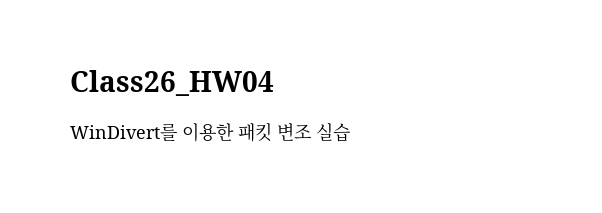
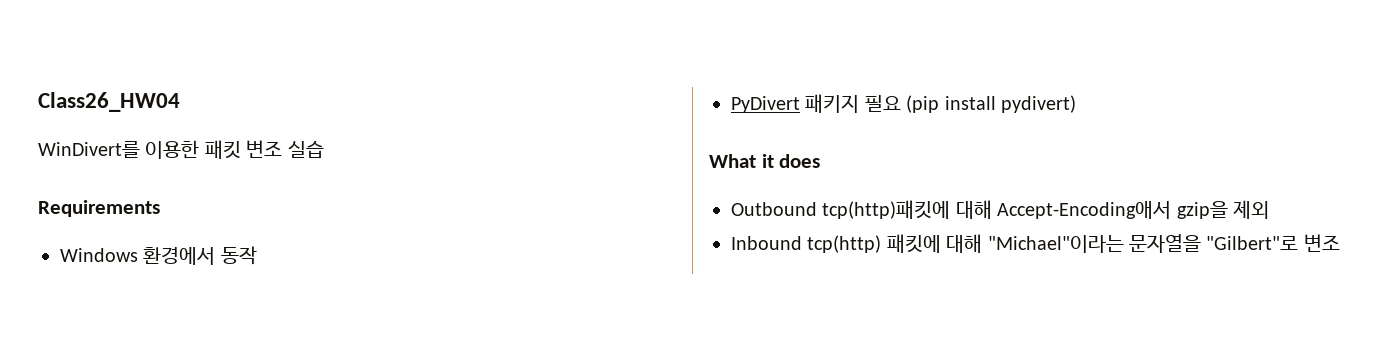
(350, 132) none -> [38,200,160,217] [60,246,257,265] [731,94,1076,113] [709,154,821,168] [731,200,1269,219] [731,234,1340,253] // Requirements // Windows 환경에서 동작 // PyDivert 패키지 필요 (pip install pydivert) // What it does // Outbound tcp(http)패킷에 대해 Accept-Encoding애서 gzip을 제외 // Inbound tcp(http) 패킷에 대해 "Michael"이라는 문자열을 "Gilbert"로 변조

